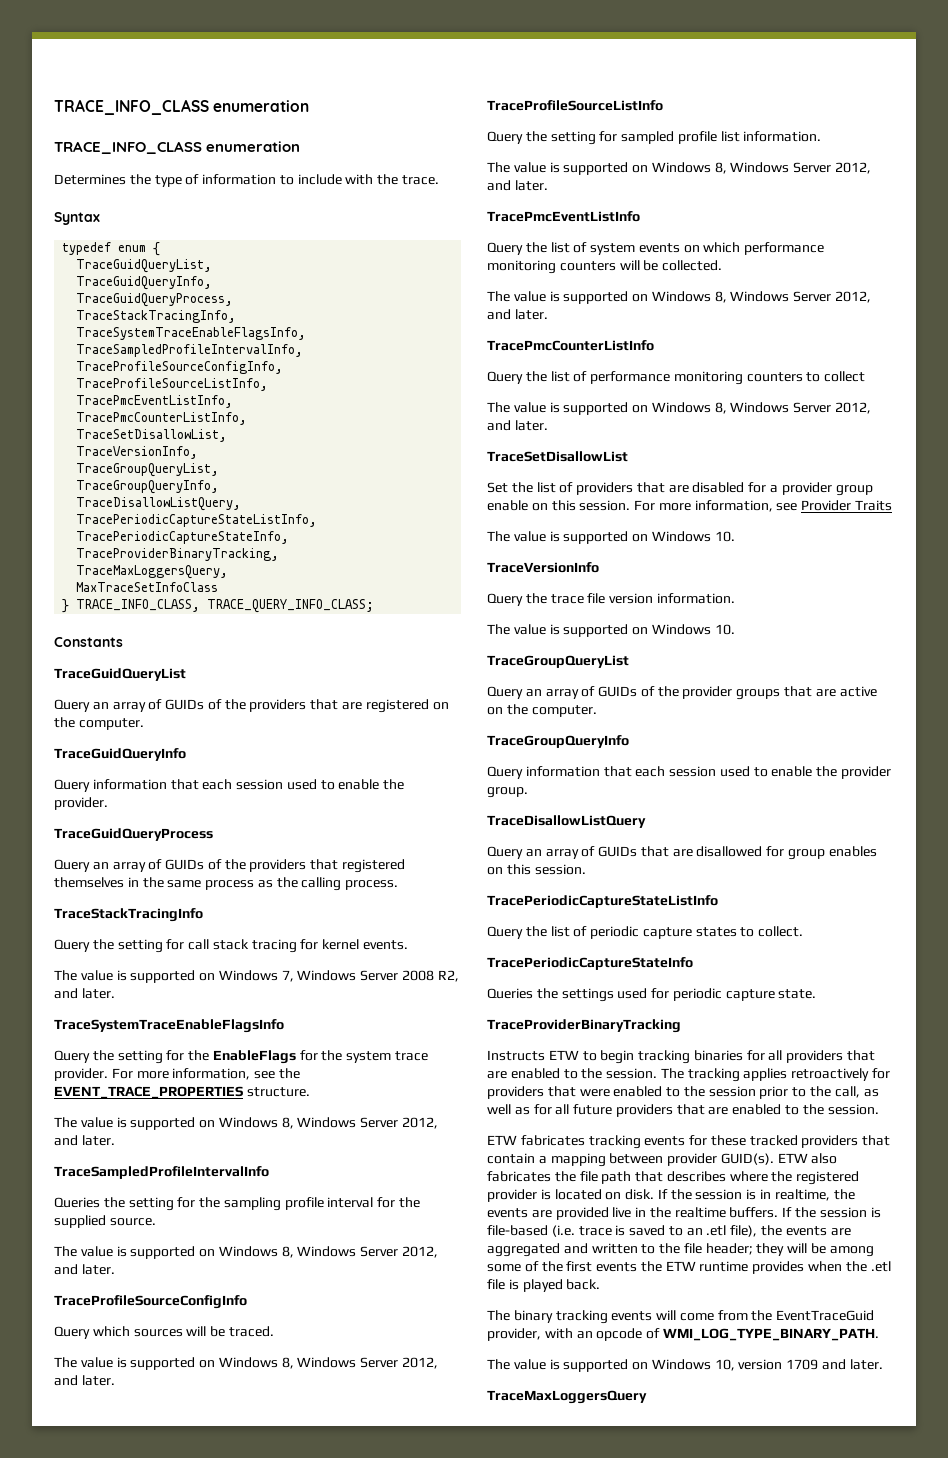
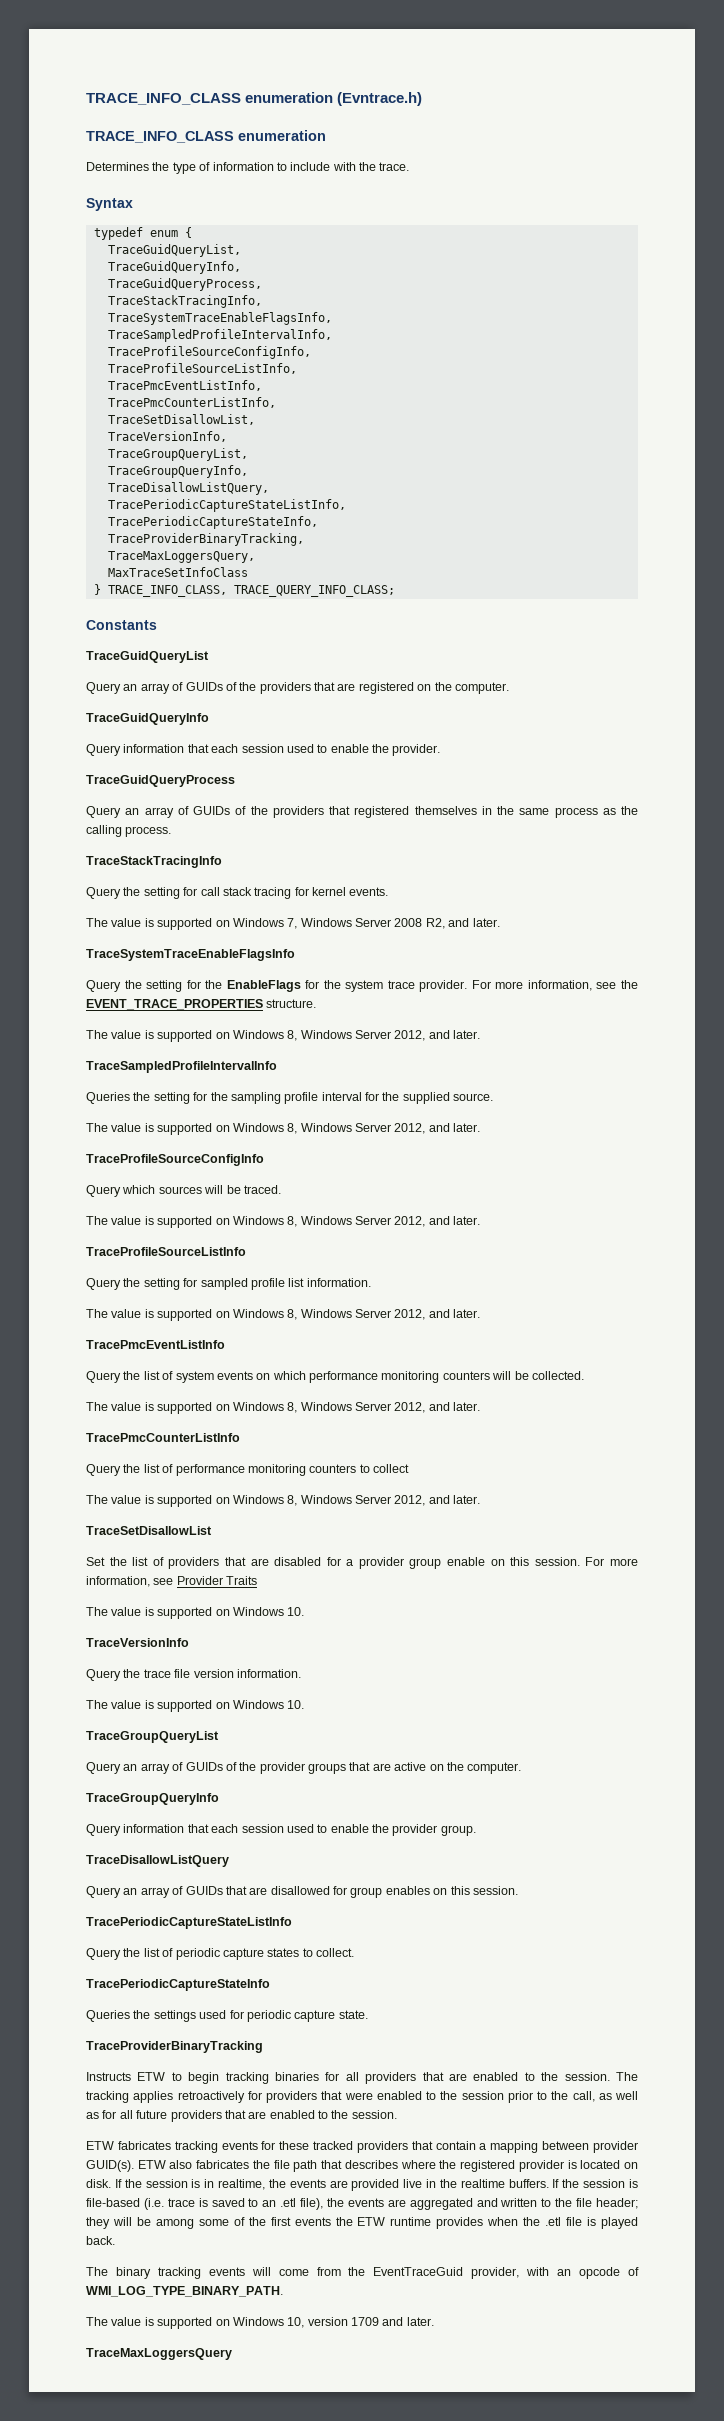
[54,99,310,115] TRACE_INFO_CLASS enumeration -> [86,92,423,106] TRACE_INFO_CLASS enumeration (Evntrace.h)

